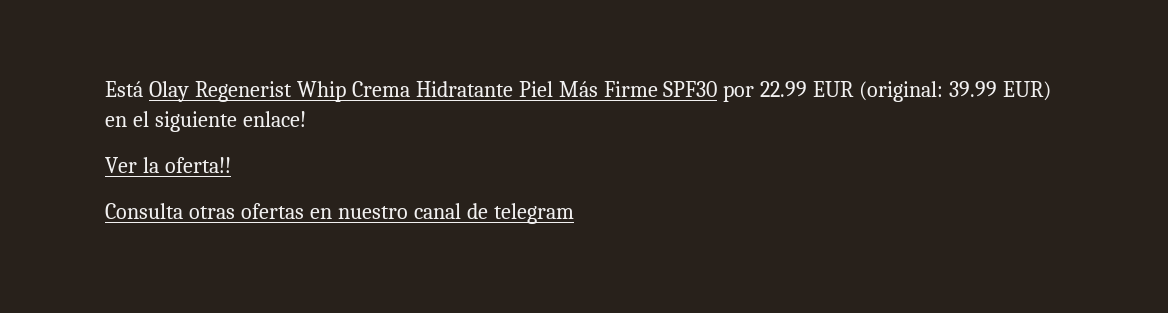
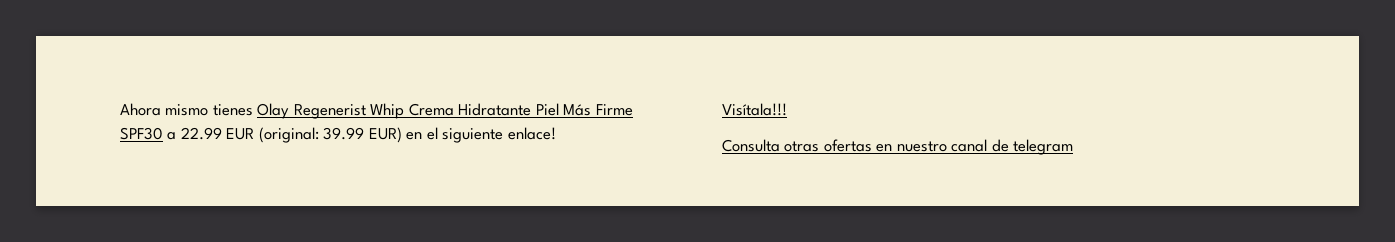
[105,81,143,97] Está -> [120,103,253,116] Ahora mismo tienes
[723,85,755,102] por -> [167,132,177,140] a
[105,157,231,173] Ver la oferta!! -> [722,103,787,116] Visítala!!!

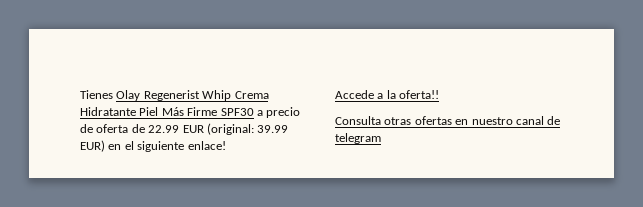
[120,103,253,116] Ahora mismo tienes -> [80,90,113,99] Tienes
(177, 136) none -> [266,107,301,118] [80,124,145,133] precio de oferta de
[722,103,787,116] Visítala!!! -> [335,90,440,99] Accede a la oferta!!

